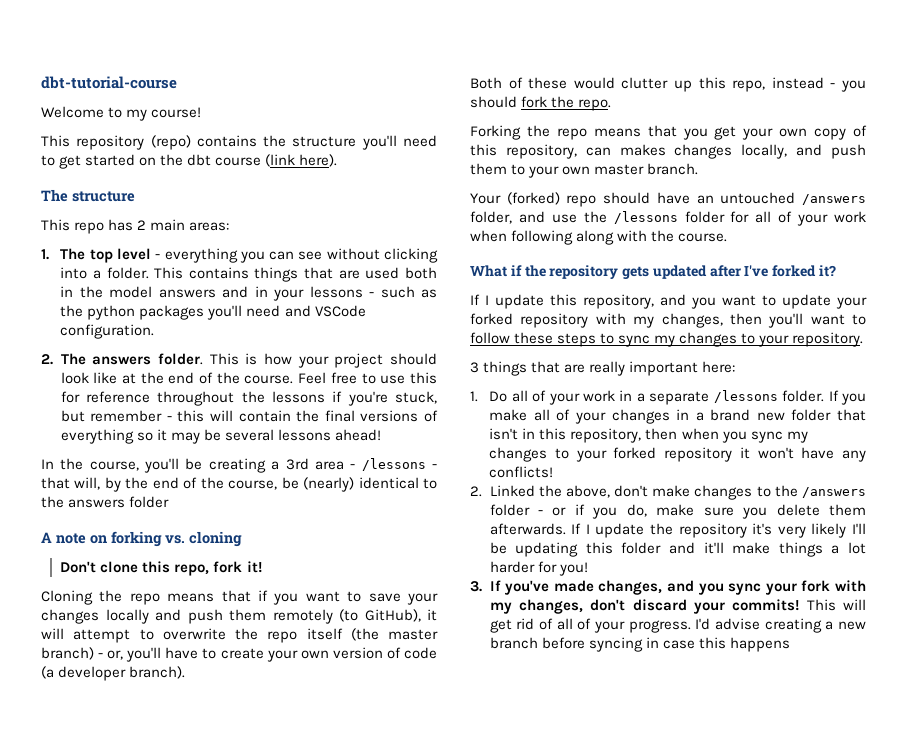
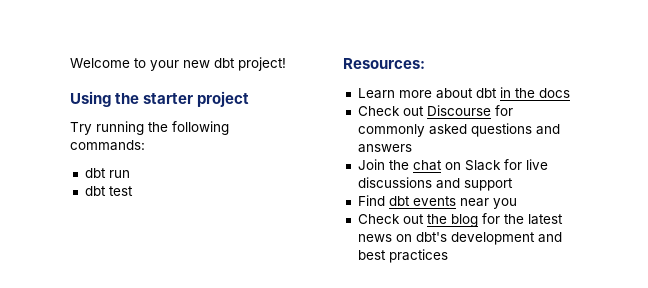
[41,76,177,89] dbt-tutorial-course // -> (70, 63) none
[126,107,202,121] [41,135,437,150] [41,154,338,169] [41,189,135,202] [41,219,230,234] [41,248,438,263] [60,267,437,282] [60,286,437,301] [60,305,366,320] [60,324,155,339] [41,353,437,368] [60,372,437,384] [60,391,438,406] [60,410,438,422] [60,429,381,444] [41,458,438,473] [41,477,437,492] [41,496,170,508] [41,531,242,547] [60,561,262,576] [41,590,438,605] [41,609,437,624] [41,628,438,643] [41,647,438,662] [41,666,186,681] [470,77,866,92] [470,96,612,111] [470,125,867,140] [470,144,867,159] [470,163,699,178] [470,192,866,207] [470,211,866,226] [470,230,728,245] [470,265,837,279] [470,294,867,309] [470,313,866,328] [470,332,864,347] [470,361,736,376] [470,390,866,405] [489,409,866,424] [489,428,808,443] [489,447,866,462] [489,466,554,478] [470,485,866,500] [489,504,866,519] [489,523,866,538] [489,542,866,557] [489,561,588,576] [470,580,866,595] [489,599,867,614] [489,618,866,633] [489,637,790,652] my course! // This repository (repo) contains the structure you'll need to get started on the dbt course (link here). // The structure // This repo has 2 main areas: // 1. The top level - everything you can see without clicking into a folder. This contains things that are used both in the model answers and in your lessons - such as the python packages you'll need and VSCode configuration. // 2. The answers folder. This is how your project should look like at the end of the course. Feel free to use this for reference throughout the lessons if you're stuck, but remember - this will contain the final versions of everything so it may be several lessons ahead! // In the course, you'll be creating a 3rd area - /lessons - that will, by the end of the course, be (nearly) identical to the answers folder // A note on forking vs. cloning // Don't clone this repo, fork it! // Cloning the repo means that if you want to save your changes locally and push them remotely (to GitHub), it will attempt to overwrite the repo itself (the master branch) - or, you'll have to create your own version of code (a developer branch). // Both of these would clutter up this repo, instead - you should fork the repo. // Forking the repo means that you get your own copy of this repository, can makes changes locally, and push them to your own master branch. // Your (forked) repo should have an untouched /answers folder, and use the /lessons folder for all of your work when following along with the course. // What if the repository gets updated after I've forked it? // If I update this repository, and you want to update your forked repository with my changes, then you'll want to follow these steps to sync my changes to your repository. // 3 things that are really important here: // 1. Do all of your work in a separate /lessons folder. If you make all of your changes in a brand new folder that isn't in this repository, then when you sync my changes to your forked repository it won't have any conflicts! // 2. Linked the above, don't make changes to the /answers folder - or if you do, make sure you delete them afterwards. If I update the repository it's very likely I'll be updating this folder and it'll make things a lot harder for you! // 3. If you've made changes, and you sync your fork with my changes, don't discard your commits! This will get rid of all of your progress. I'd advise creating a new branch before syncing in case this happens -> [150,57,286,71] [70,91,250,107] [70,121,229,135] [70,140,145,151] [84,168,130,178] [84,186,133,196] [343,58,425,69] [357,87,570,99] [357,105,513,116] [357,123,560,137] [357,144,412,153] [357,159,548,171] [357,177,513,191] [357,195,517,209] [357,213,563,227] [357,232,562,245] [357,249,448,263] your new dbt project! // Using the starter project // Try running the following commands: // dbt run // dbt test // Resources: // Learn more about dbt in the docs // Check out Discourse for commonly asked questions and answers // Join the chat on Slack for live discussions and support // Find dbt events near you // Check out the blog for the latest news on dbt's development and best practices

